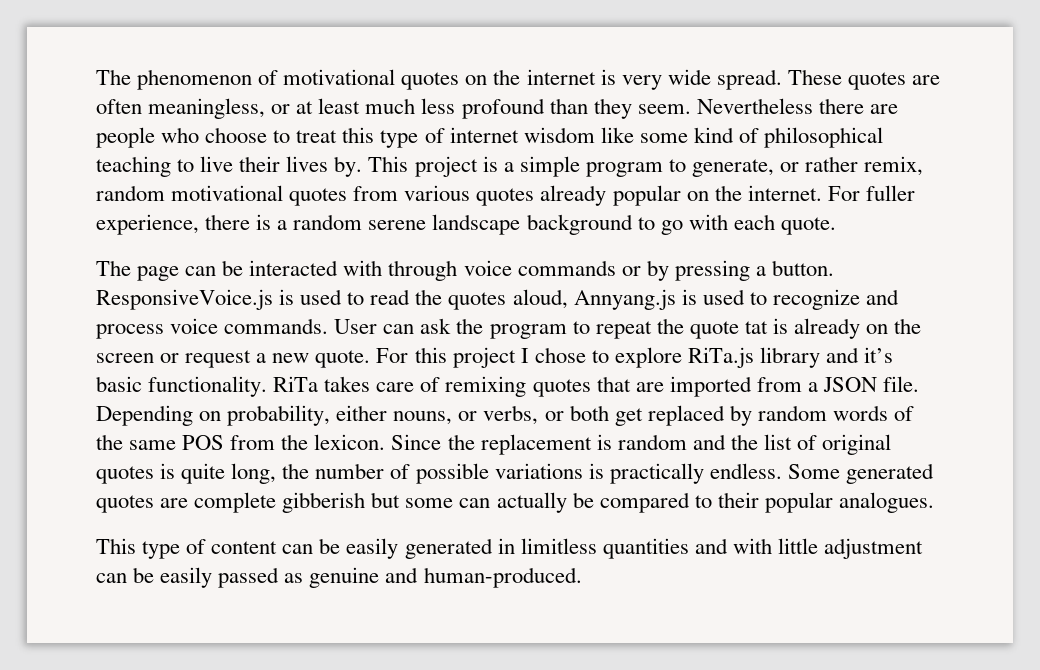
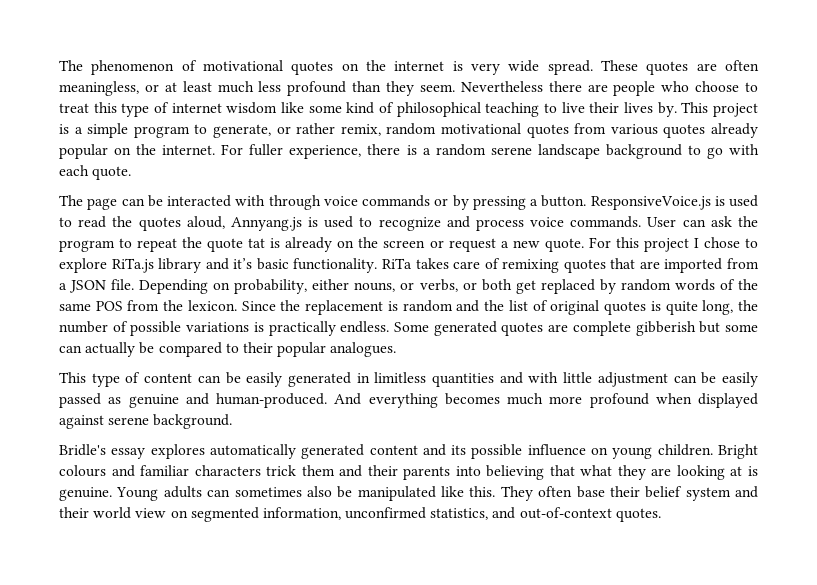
(582, 577) none -> [334,393,758,408] [59,414,233,429] [59,444,758,459] [59,465,758,480] [59,486,758,501] [59,507,661,522] And everything becomes much more profound when displayed against serene background. // Bridle's essay explores automatically generated content and its possible influence on young children. Bright colours and familiar characters trick them and their parents into believing that what they are looking at is genuine. Young adults can sometimes also be manipulated like this. They often base their belief system and their world view on segmented information, unconfirmed statistics, and out-of-context quotes.

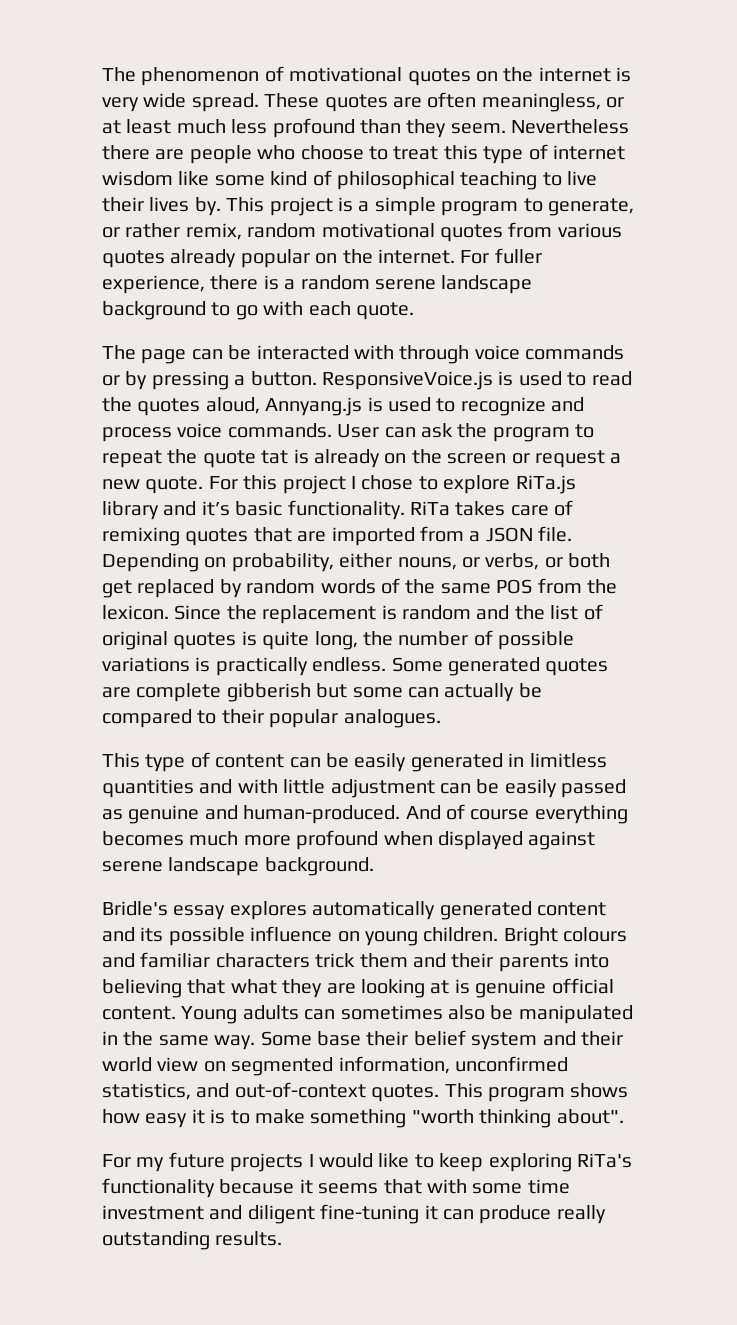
(362, 399) none -> [446,804,530,820] of course
(150, 421) none -> [168,857,260,876] landscape
[59,487,112,501] genuine. -> [475,978,614,998] [102,1006,176,1020] genuine official content.
[441,486,573,501] like this. They often -> [102,1031,312,1050] in the same way. Some
(661, 515) none -> [444,1083,629,1102] [102,1109,624,1128] [102,1152,632,1172] [102,1178,570,1198] [102,1204,606,1224] [102,1231,283,1250] This program shows how easy it is to make something "worth thinking about". // For my future projects I would like to keep exploring RiTa's functionality because it seems that with some time investment and diligent fine-tuning it can produce really outstanding results.

